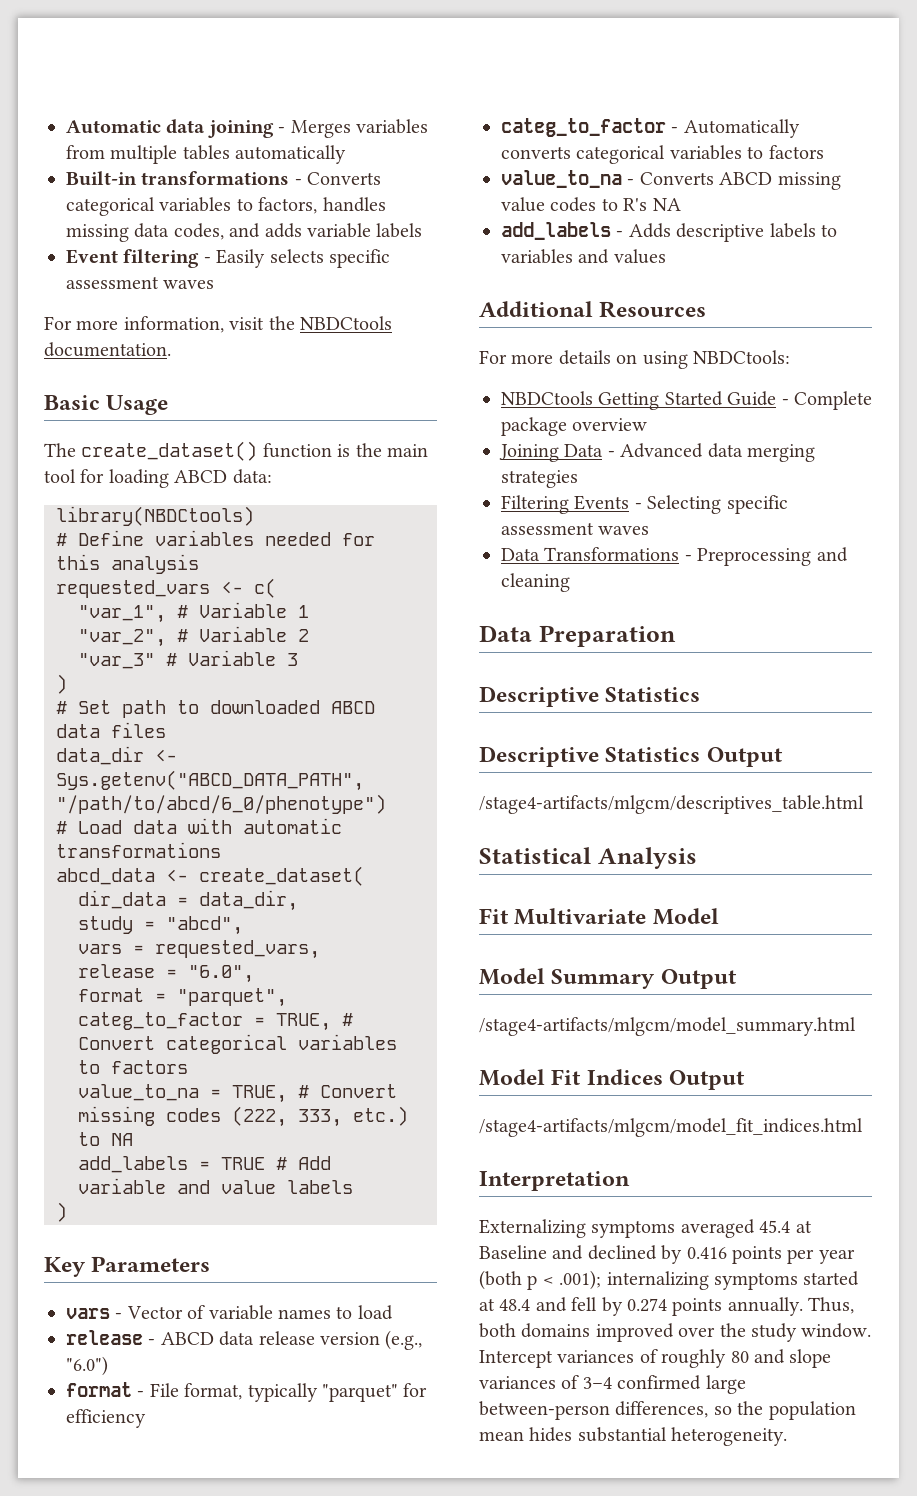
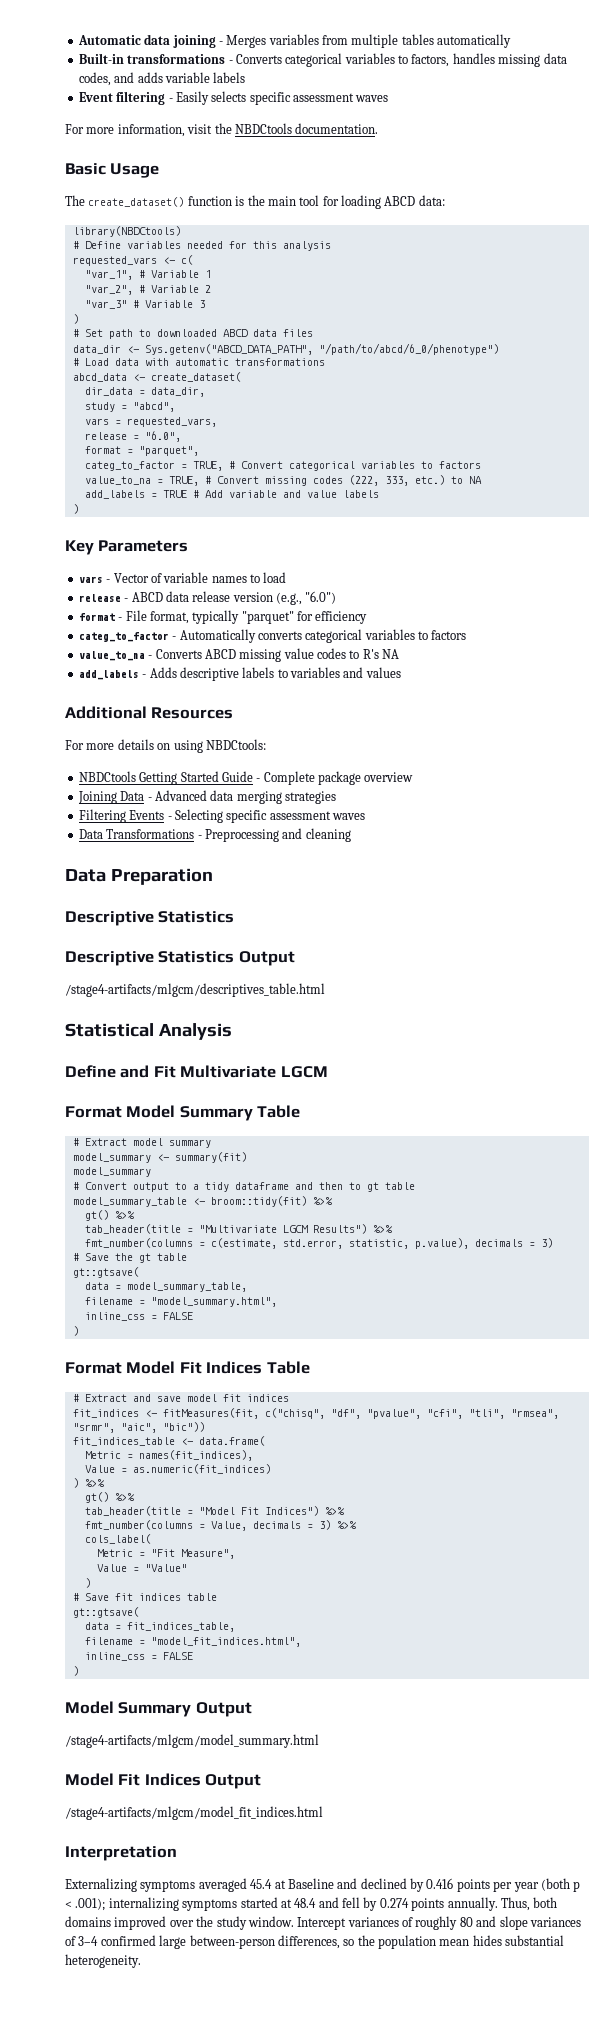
[479,908,719,925] Fit Multivariate Model -> [65,1065,328,1078] [65,1105,301,1121] [72,1138,211,1148] [72,1152,247,1163] [72,1167,151,1177] [72,1182,415,1192] [72,1196,333,1207] [84,1210,135,1221] [84,1224,393,1234] [84,1238,553,1249] [72,1253,187,1263] [72,1267,139,1278] [84,1282,247,1292] [84,1297,277,1307] [84,1312,193,1321] [72,1326,79,1336] [65,1361,310,1374] [72,1394,289,1402] [72,1408,559,1419] [72,1422,205,1433] [72,1436,265,1446] [84,1450,253,1461] [84,1464,271,1474] [72,1478,105,1488] [84,1492,135,1503] [84,1506,345,1516] [84,1520,357,1531] [84,1534,151,1544] [96,1549,235,1559] [96,1564,187,1572] [84,1578,91,1588] [72,1593,217,1601] [72,1607,139,1618] [84,1622,235,1632] [84,1637,301,1647] [84,1652,193,1661] [72,1666,79,1676] Define and Fit Multivariate LGCM // Format Model Summary Table // # Extract model summary // model_summary <- summary(fit) // model_summary // # Convert output to a tidy dataframe and then to gt table // model_summary_table <- broom::tidy(fit) %>% // gt() %>% // tab_header(title = "Multivariate LGCM Results") %>% // fmt_number(columns = c(estimate, std.error, statistic, p.value), decimals = 3) // # Save the gt table // gt::gtsave( // data = model_summary_table, // filename = "model_summary.html", // inline_css = FALSE // ) // Format Model Fit Indices Table // # Extract and save model fit indices // fit_indices <- fitMeasures(fit, c("chisq", "df", "pvalue", "cfi", "tli", "rmsea", "srmr", "aic", "bic")) // fit_indices_table <- data.frame( // Metric = names(fit_indices), // Value = as.numeric(fit_indices) // ) %>% // gt() %>% // tab_header(title = "Model Fit Indices") %>% // fmt_number(columns = Value, decimals = 3) %>% // cols_label( // Metric = "Fit Measure", // Value = "Value" // ) // # Save fit indices table // gt::gtsave( // data = fit_indices_table, // filename = "model_fit_indices.html", // inline_css = FALSE // )

